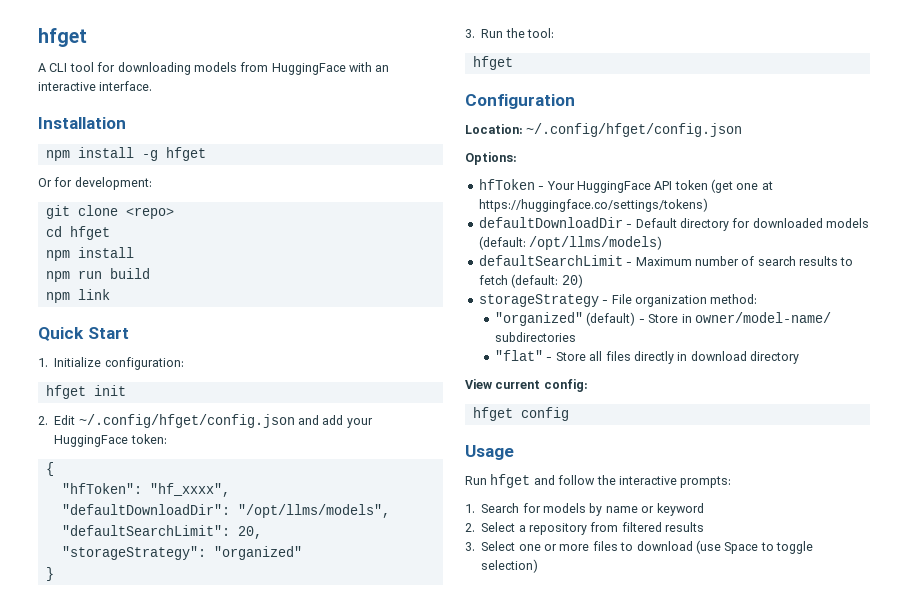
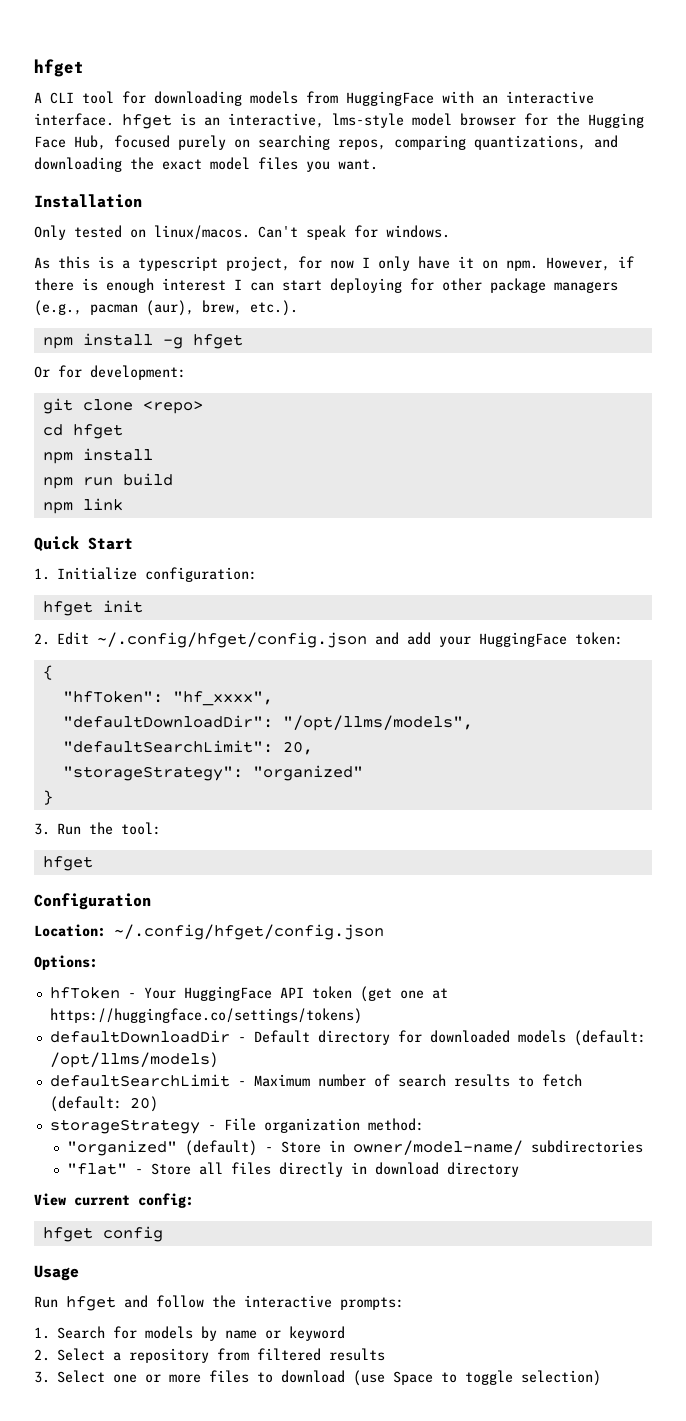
[38,117,126,129] // Installation -> [122,113,644,129] [34,135,618,150] [34,157,378,172] [34,194,142,208] [34,225,450,240] [34,256,634,271] [34,278,618,293] [34,300,298,316] hfget is an interactive, lms-style model browser for the Hugging Face Hub, focused purely on searching repos, comparing quantizations, and downloading the exact model files you want. // Installation // Only tested on linux/macos. Can't speak for windows. // As this is a typescript project, for now I only have it on npm. However, if there is enough interest I can start deploying for other package managers (e.g., pacman (aur), brew, etc.).

